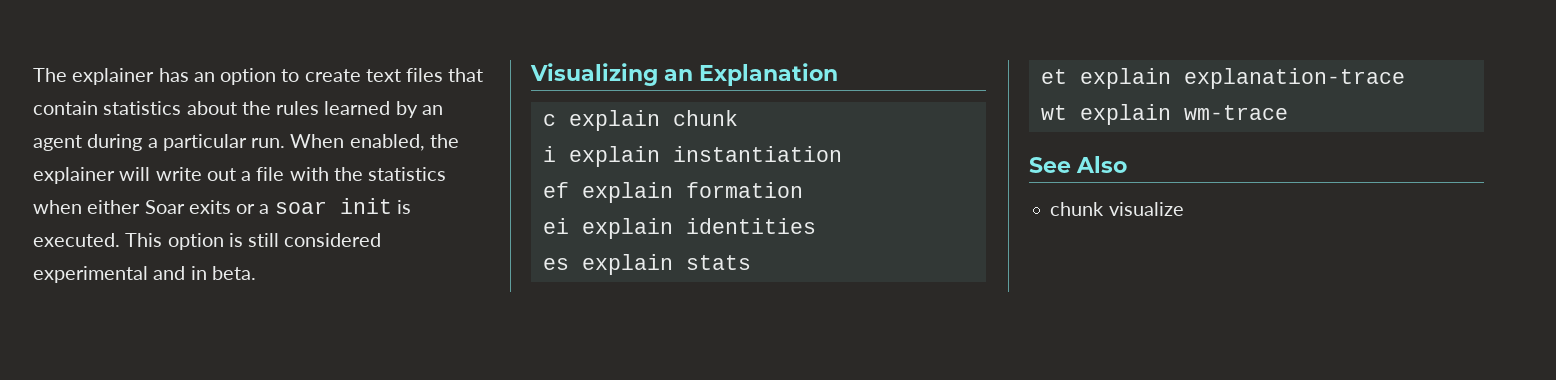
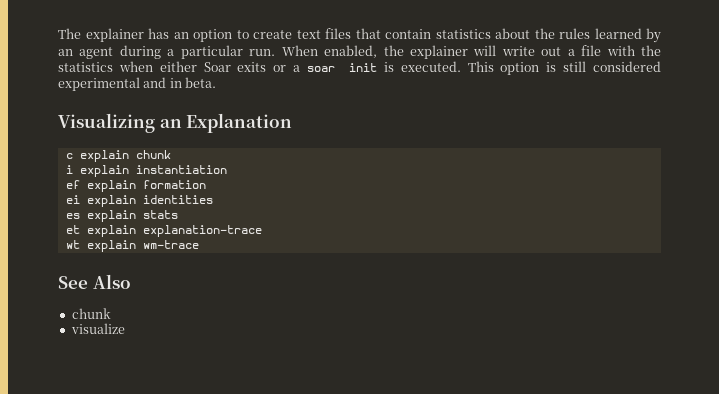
(1105, 209) none -> (111, 313) //

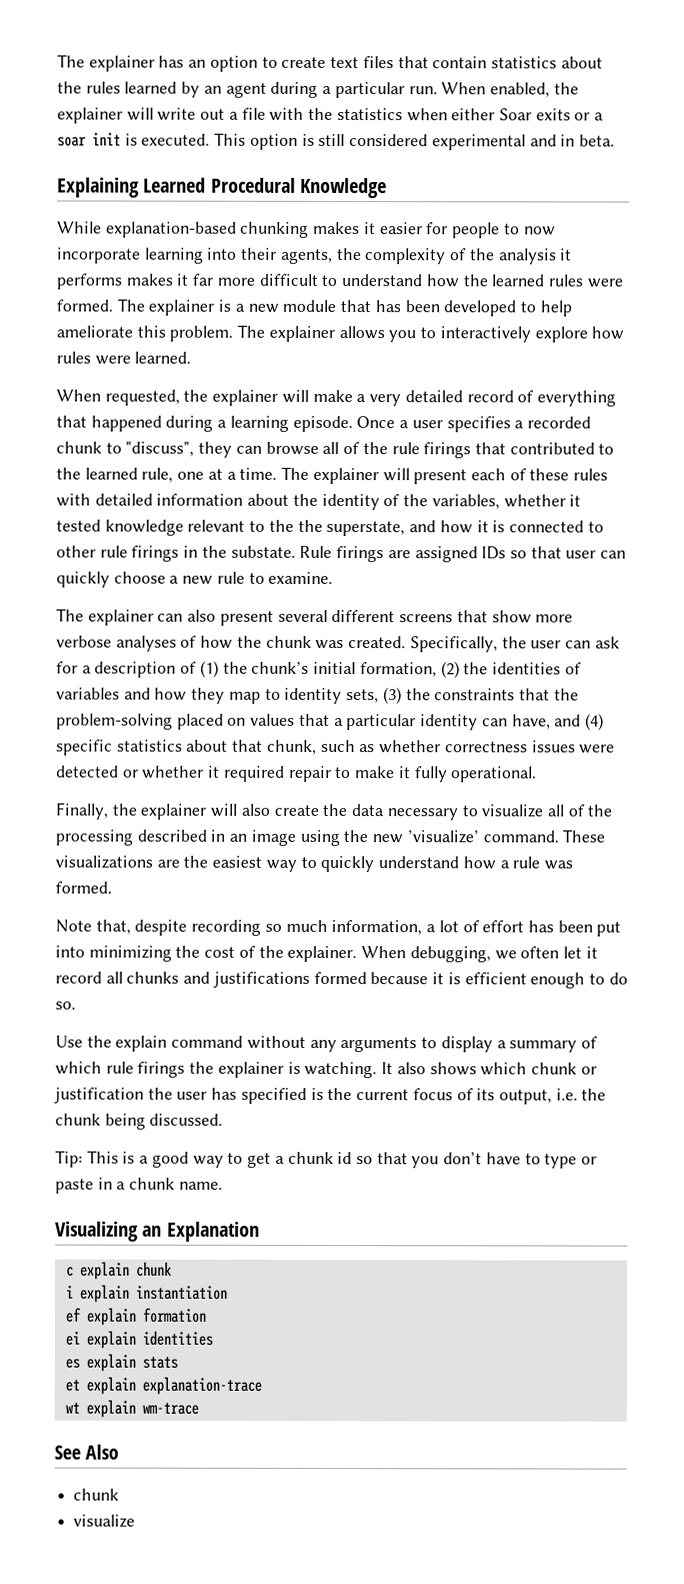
(217, 82) none -> [57,177,388,199] [57,221,556,239] [57,247,573,265] [56,273,623,290] [56,298,572,317] [56,324,625,343] [56,351,192,365] [56,389,616,407] [56,415,591,433] [56,441,615,459] [56,466,609,485] [56,493,582,511] [56,519,604,537] [56,545,627,563] [56,571,334,588] [56,608,574,626] [56,635,620,653] [56,660,582,679] [56,687,579,705] [56,713,604,731] [56,739,616,756] [56,765,538,783] [55,802,613,821] [55,829,606,846] [55,855,573,873] [55,881,112,894] [55,919,622,937] [55,945,598,963] [55,971,628,989] [55,1001,76,1010] [55,1035,598,1053] [55,1061,597,1079] [54,1087,607,1105] [55,1113,224,1130] [55,1150,598,1169] [55,1177,223,1194] // Explaining Learned Procedural Knowledge // While explanation-based chunking makes it easier for people to now incorporate learning into their agents, the complexity of the analysis it performs makes it far more difficult to understand how the learned rules were formed. The explainer is a new module that has been developed to help ameliorate this problem. The explainer allows you to interactively explore how rules were learned. // When requested, the explainer will make a very detailed record of everything that happened during a learning episode. Once a user specifies a recorded chunk to "discuss", they can browse all of the rule firings that contributed to the learned rule, one at a time. The explainer will present each of these rules with detailed information about the identity of the variables, whether it tested knowledge relevant to the the superstate, and how it is connected to other rule firings in the substate. Rule firings are assigned IDs so that user can quickly choose a new rule to examine. // The explainer can also present several different screens that show more verbose analyses of how the chunk was created. Specifically, the user can ask for a description of (1) the chunk’s initial formation, (2) the identities of variables and how they map to identity sets, (3) the constraints that the problem-solving placed on values that a particular identity can have, and (4) specific statistics about that chunk, such as whether correctness issues were detected or whether it required repair to make it fully operational. // Finally, the explainer will also create the data necessary to visualize all of the processing described in an image using the new ’visualize’ command. These visualizations are the easiest way to quickly understand how a rule was formed. // Note that, despite recording so much information, a lot of effort has been put into minimizing the cost of the explainer. When debugging, we often let it record all chunks and justifications formed because it is efficient enough to do so. // Use the explain command without any arguments to display a summary of which rule firings the explainer is watching. It also shows which chunk or justification the user has specified is the current focus of its output, i.e. the chunk being discussed. // Tip: This is a good way to get a chunk id so that you don’t have to type or paste in a chunk name.

